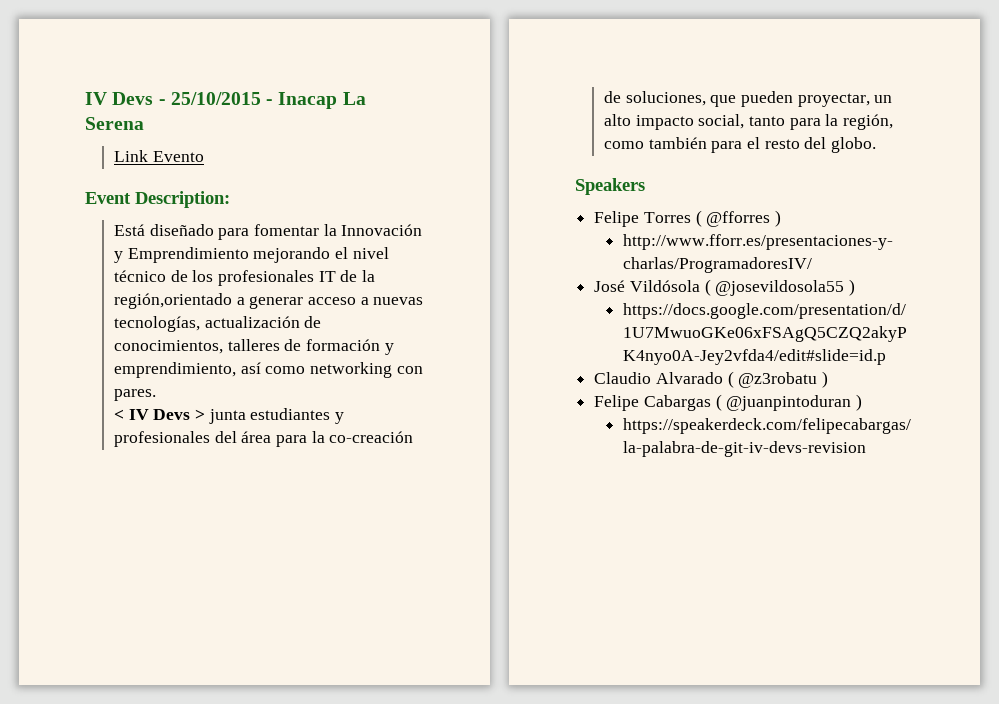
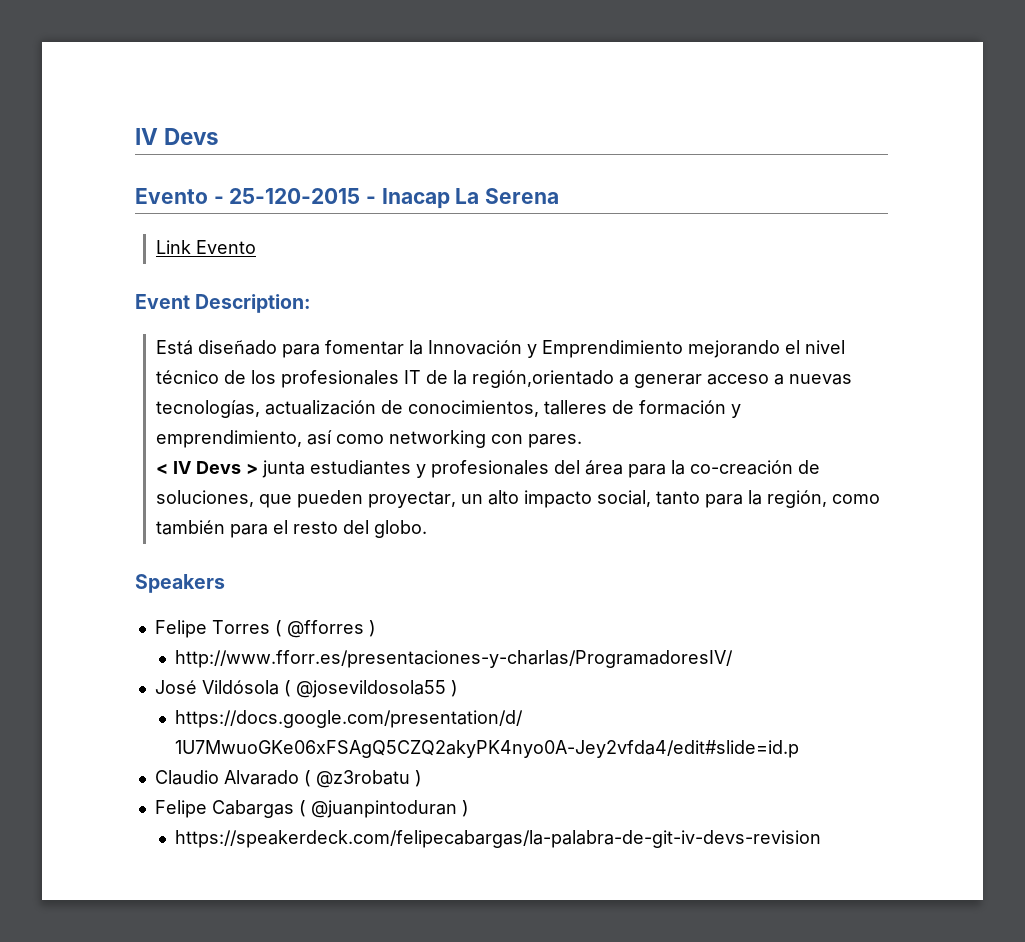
[85,92,261,105] IV Devs - 25/10/2015 -> [135,128,220,145] [135,188,361,204] IV Devs // Evento - 25-120-2015

